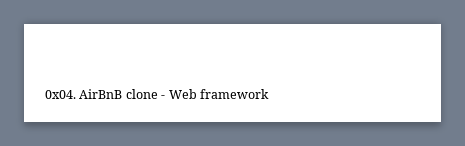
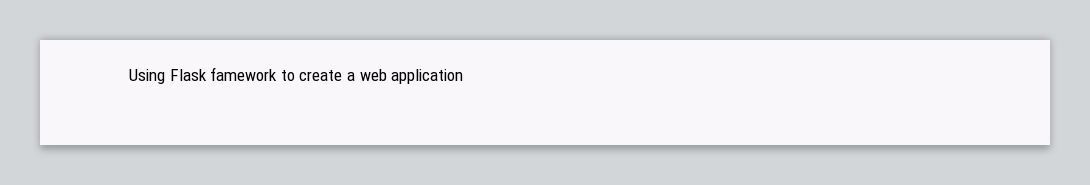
[45,89,269,99] 0x04. AirBnB clone - Web framework -> [129,67,464,84] Using Flask famework to create a web application

